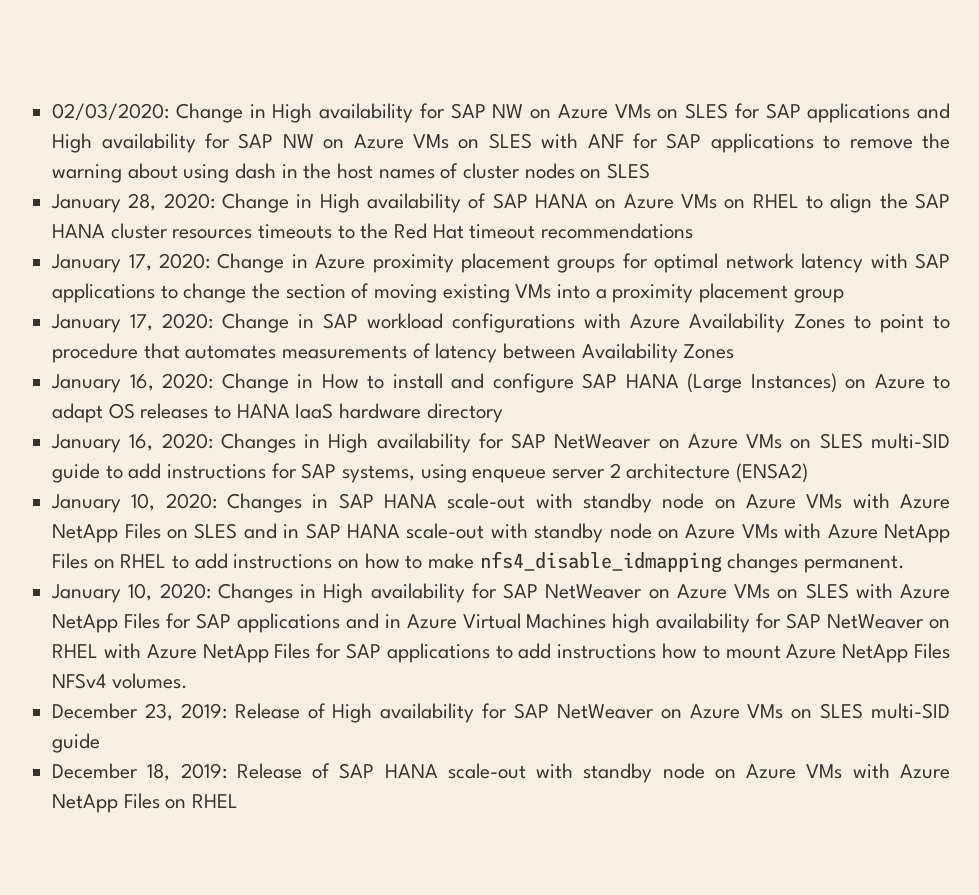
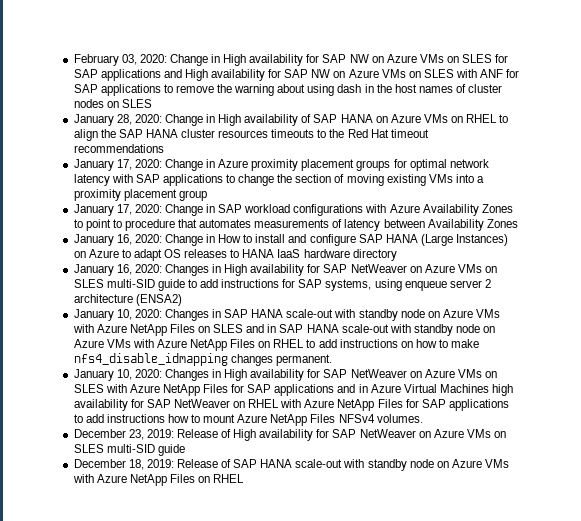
[52,103,170,121] 02/03/2020: -> [73,54,167,66] February 03, 2020:

